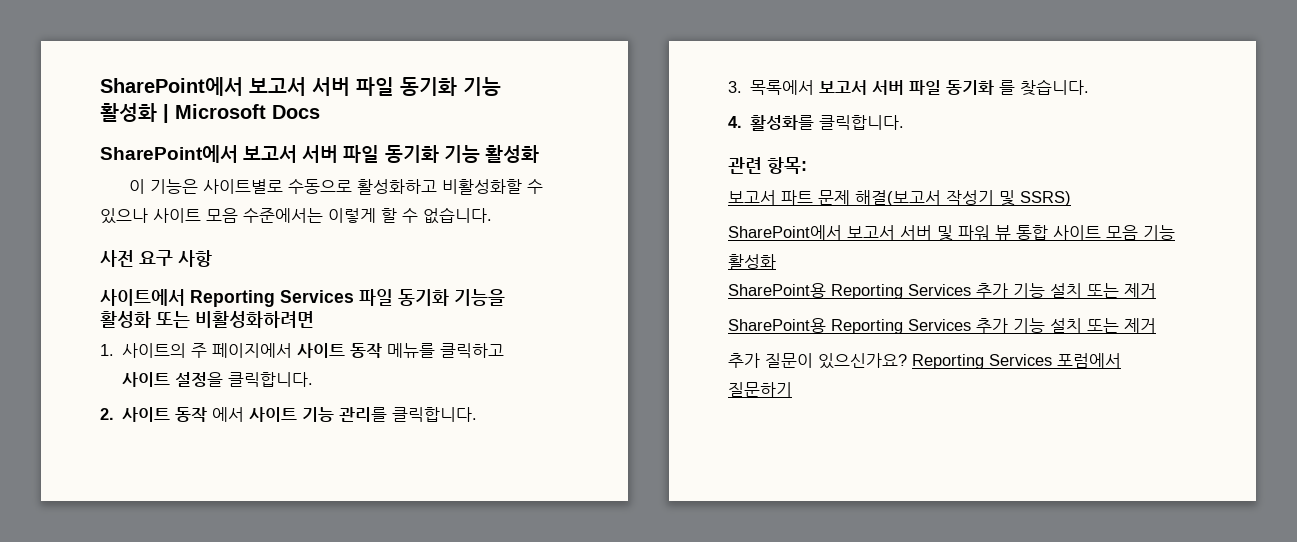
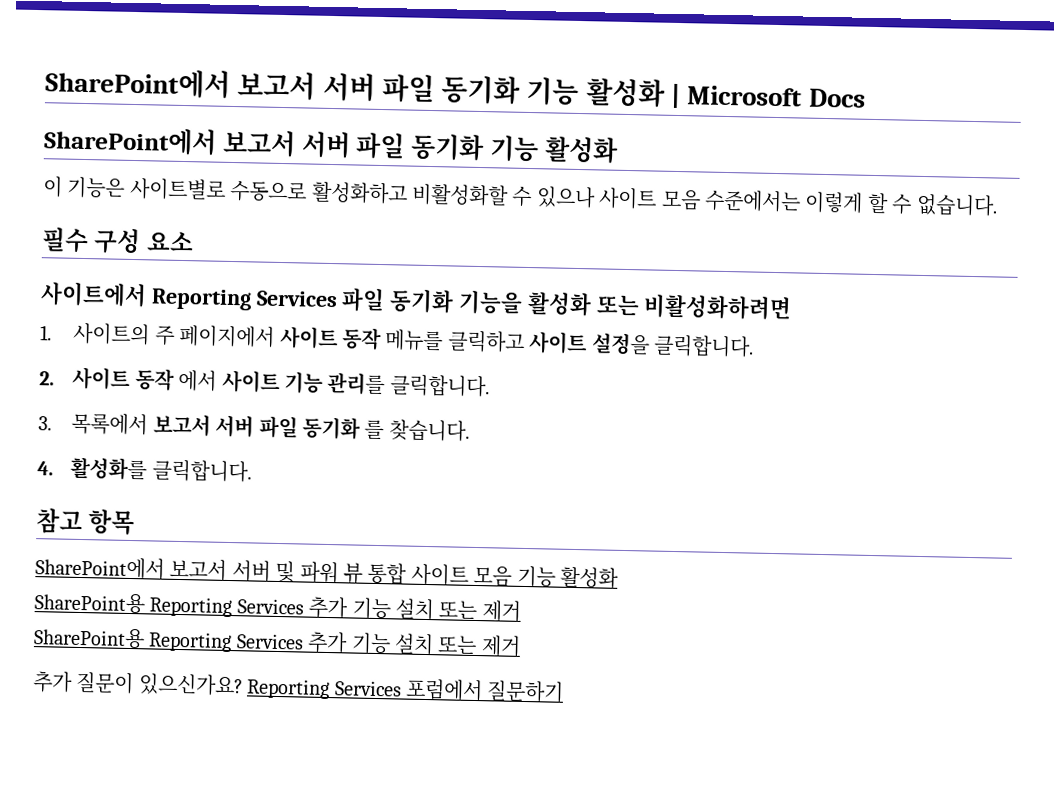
[100,250,212,267] 사전 요구 사항 -> [41,227,194,255] 필수 구성 요소
[728,157,807,174] [728,190,1071,206] 관련 항목: // 보고서 파트 문제 해결(보고서 작성기 및 SSRS) -> [36,508,136,536] 참고 항목

